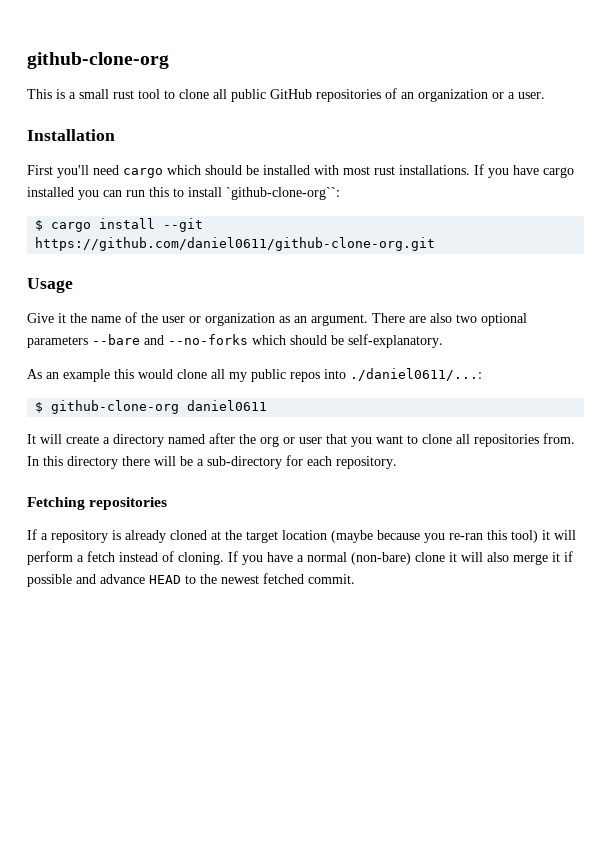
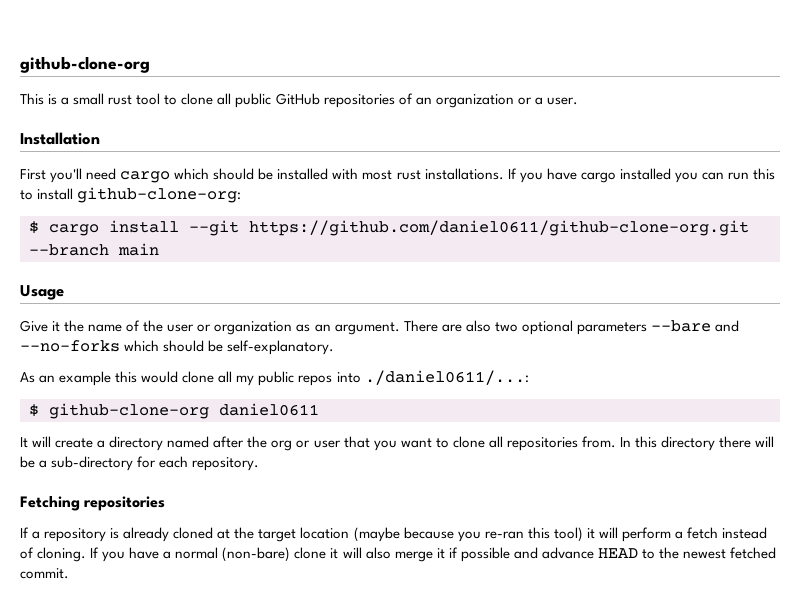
[226,187,340,200] `github-clone-org``: -> [77,187,242,203] github-clone-org:
(436, 244) none -> [29,243,159,256] --branch main

